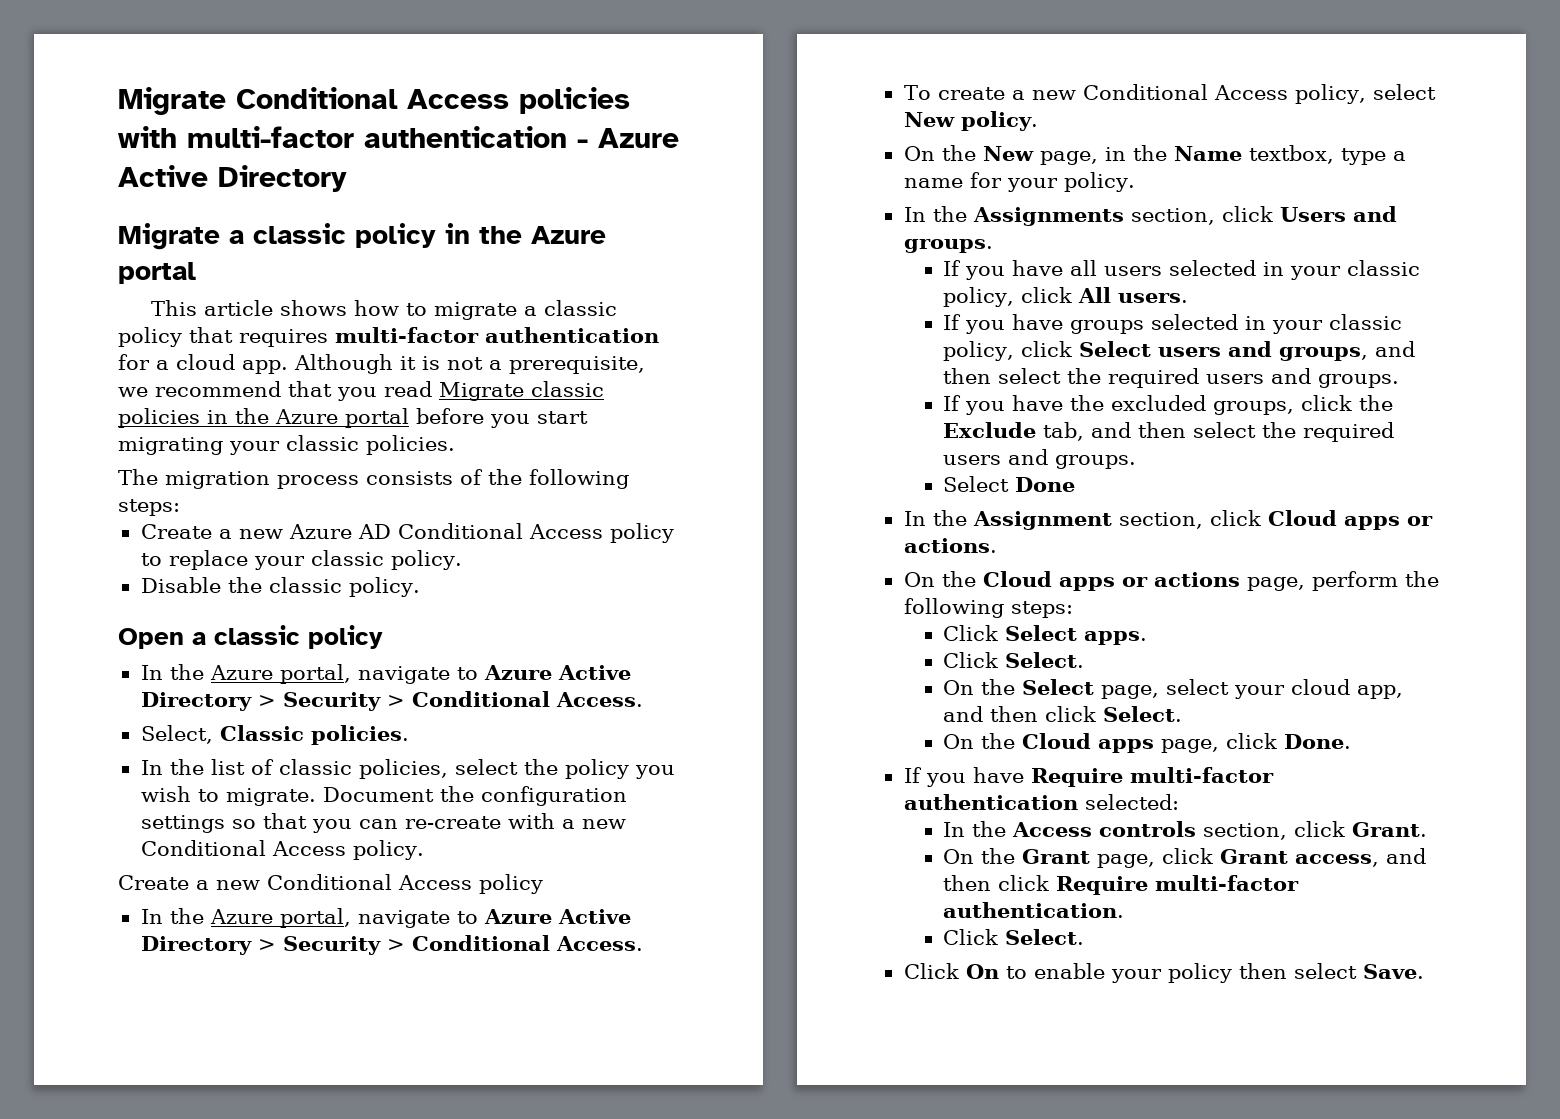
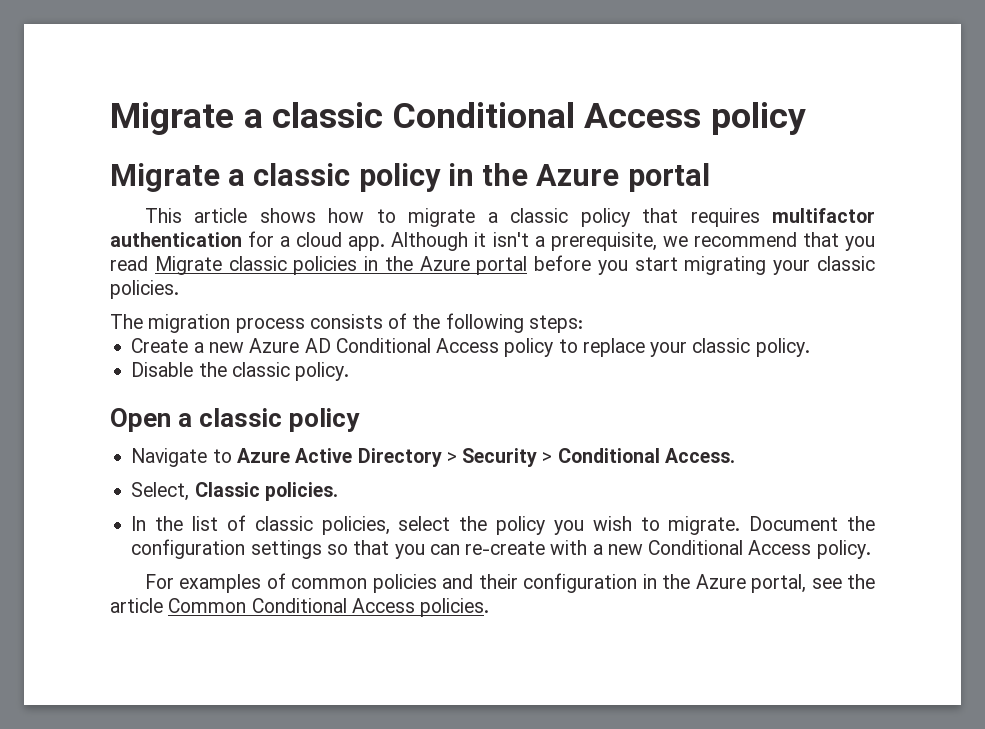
[118,87,630,115] [118,126,679,148] [118,165,347,192] Migrate Conditional Access policies with multi-factor authentication - Azure Active Directory -> [110,102,806,135] Migrate a classic Conditional Access policy
[335,327,479,343] multi-factor -> [772,208,875,223] multifactor
[422,356,483,370] is not -> [492,232,529,247] isn't
[140,664,450,684] In the Azure portal, navigate -> [131,448,208,467] Navigate
[118,874,543,894] [140,908,631,928] [140,935,643,955] [903,84,1436,104] [903,111,1038,131] [903,145,1406,165] [903,172,1135,192] [903,206,1397,226] [903,239,993,253] [943,260,1421,280] [943,287,1189,307] [943,314,1403,334] [943,341,1416,361] [943,368,1400,388] [943,395,1394,415] [943,422,1395,442] [943,449,1137,469] [943,476,1076,492] [903,510,1433,530] [903,538,997,553] [903,571,1439,591] [903,598,1073,618] [943,625,1148,645] [943,652,1085,668] [943,679,1404,699] [943,706,1183,722] [943,733,1352,753] [903,767,1274,787] [903,794,1179,810] [943,821,1428,840] [943,848,1427,868] [943,875,1300,895] [943,902,1125,918] [943,929,1085,945] [903,963,1424,983] Create a new Conditional Access policy // In the Azure portal, navigate to Azure Active Directory > Security > Conditional Access. // To create a new Conditional Access policy, select New policy. // On the New page, in the Name textbox, type a name for your policy. // In the Assignments section, click Users and groups. // If you have all users selected in your classic policy, click All users. // If you have groups selected in your classic policy, click Select users and groups, and then select the required users and groups. // If you have the excluded groups, click the Exclude tab, and then select the required users and groups. // Select Done // In the Assignment section, click Cloud apps or actions. // On the Cloud apps or actions page, perform the following steps: // Click Select apps. // Click Select. // On the Select page, select your cloud app, and then click Select. // On the Cloud apps page, click Done. // If you have Require multi-factor authentication selected: // In the Access controls section, click Grant. // On the Grant page, click Grant access, and then click Require multi-factor authentication. // Click Select. // Click On to enable your policy then select Save. -> [144,573,875,593] [110,598,490,617] For examples of common policies and their configuration in the Azure portal, see the article Common Conditional Access policies.

